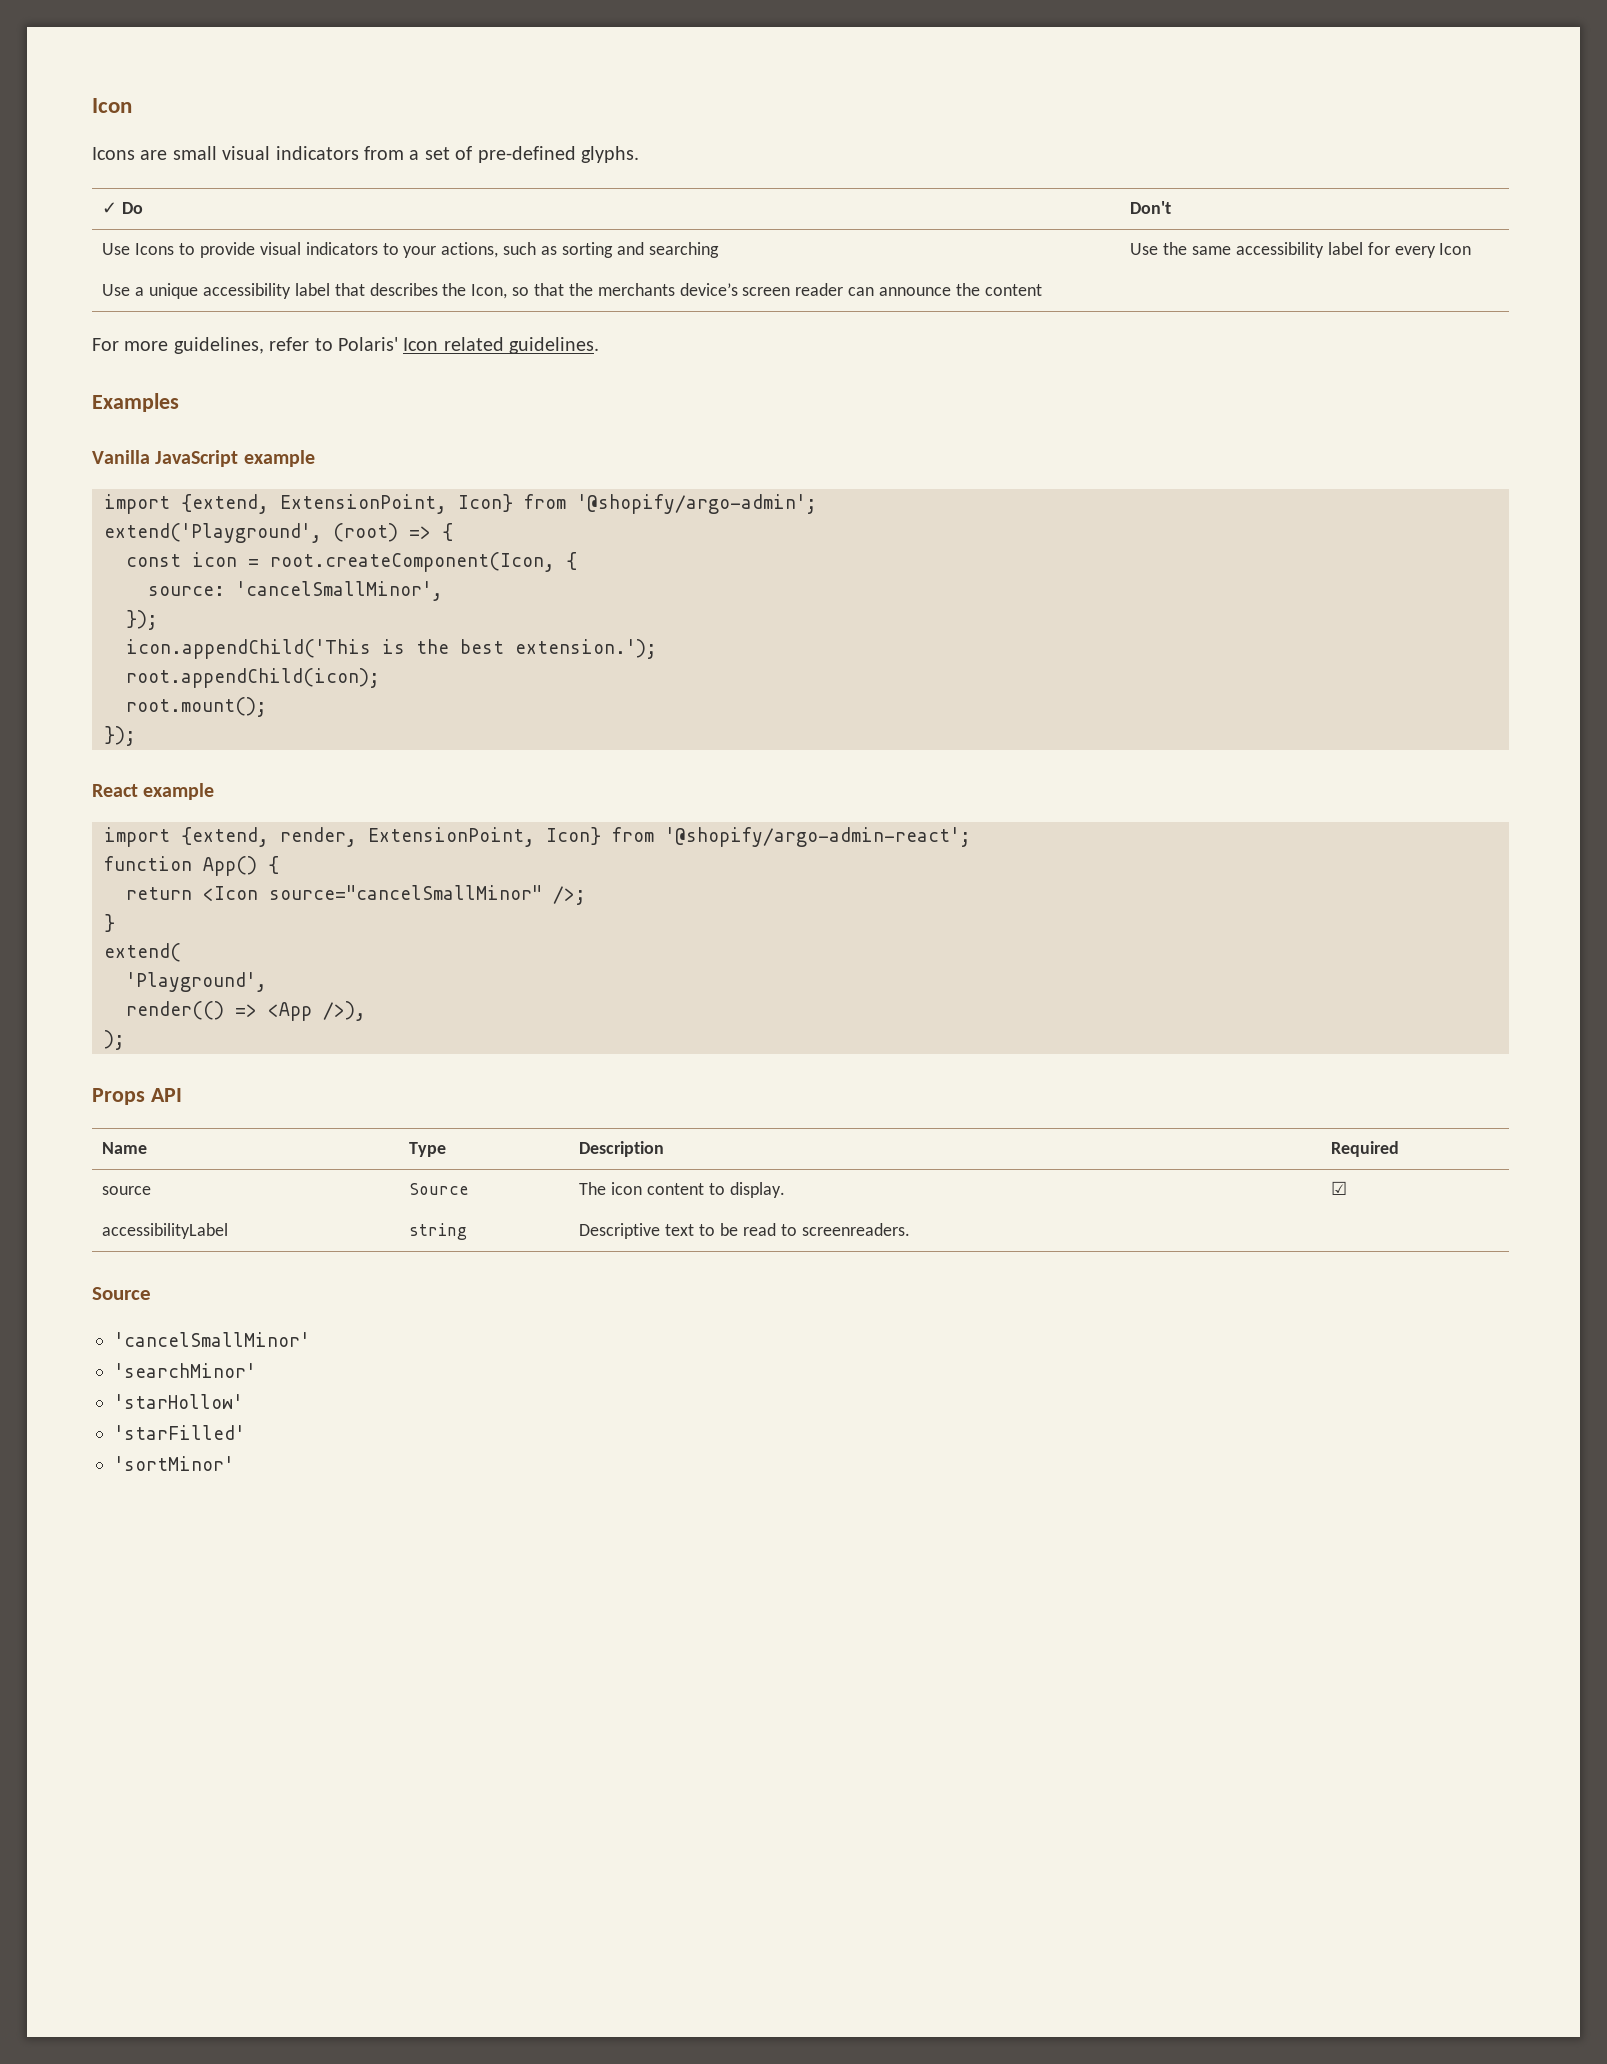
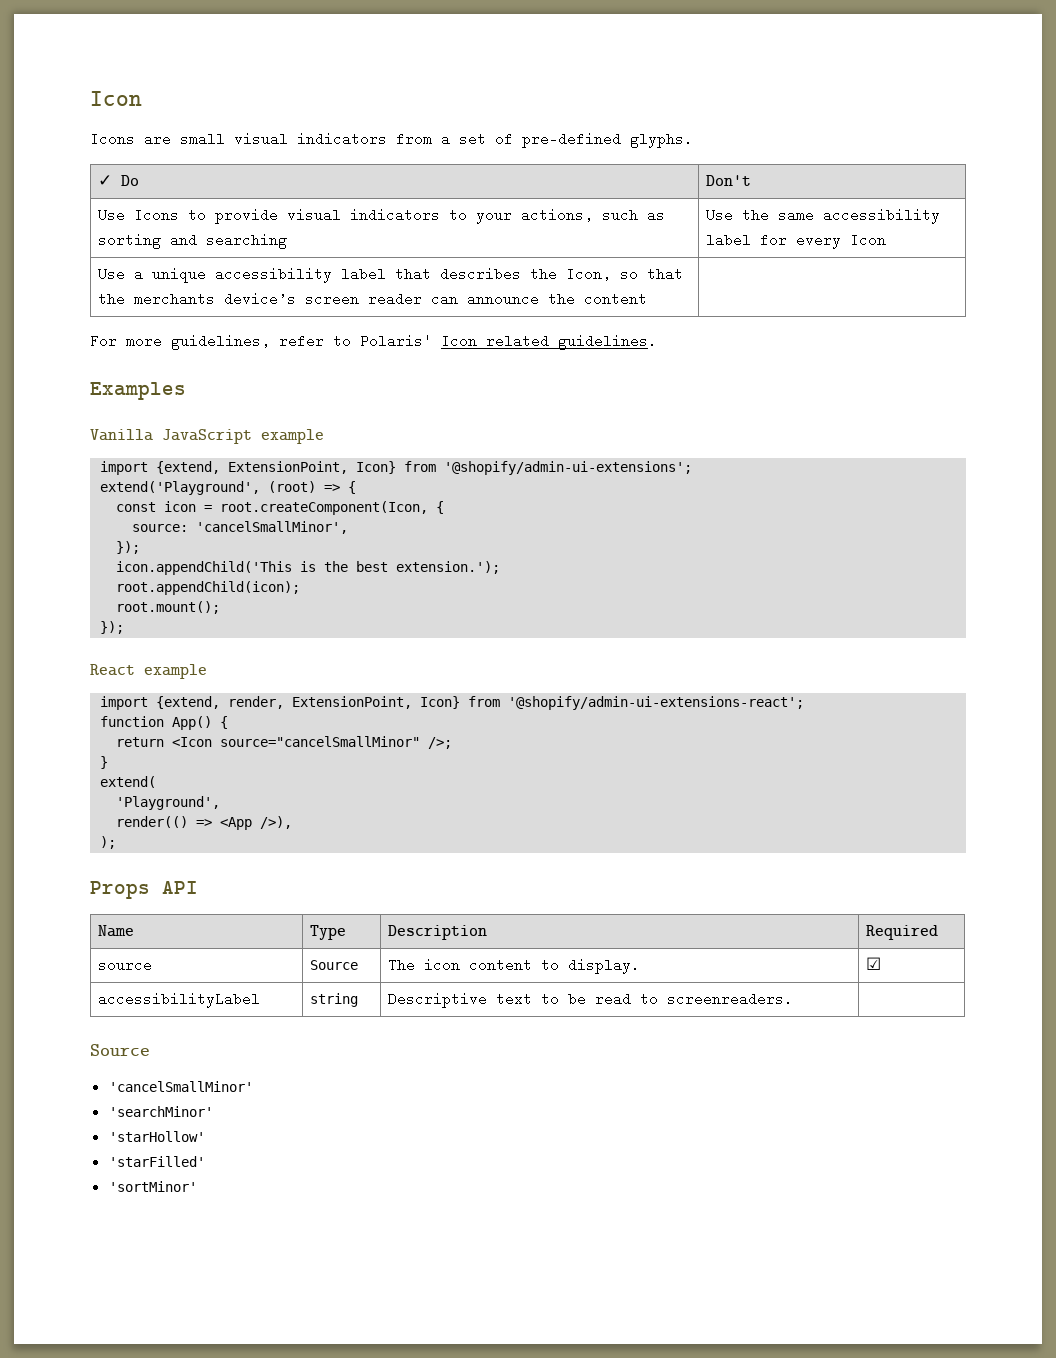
[577,494,817,514] '@shopify/argo-admin'; -> [444,461,693,475] '@shopify/admin-ui-extensions';
[665,827,971,847] '@shopify/argo-admin-react'; -> [508,696,805,710] '@shopify/admin-ui-extensions-react';

